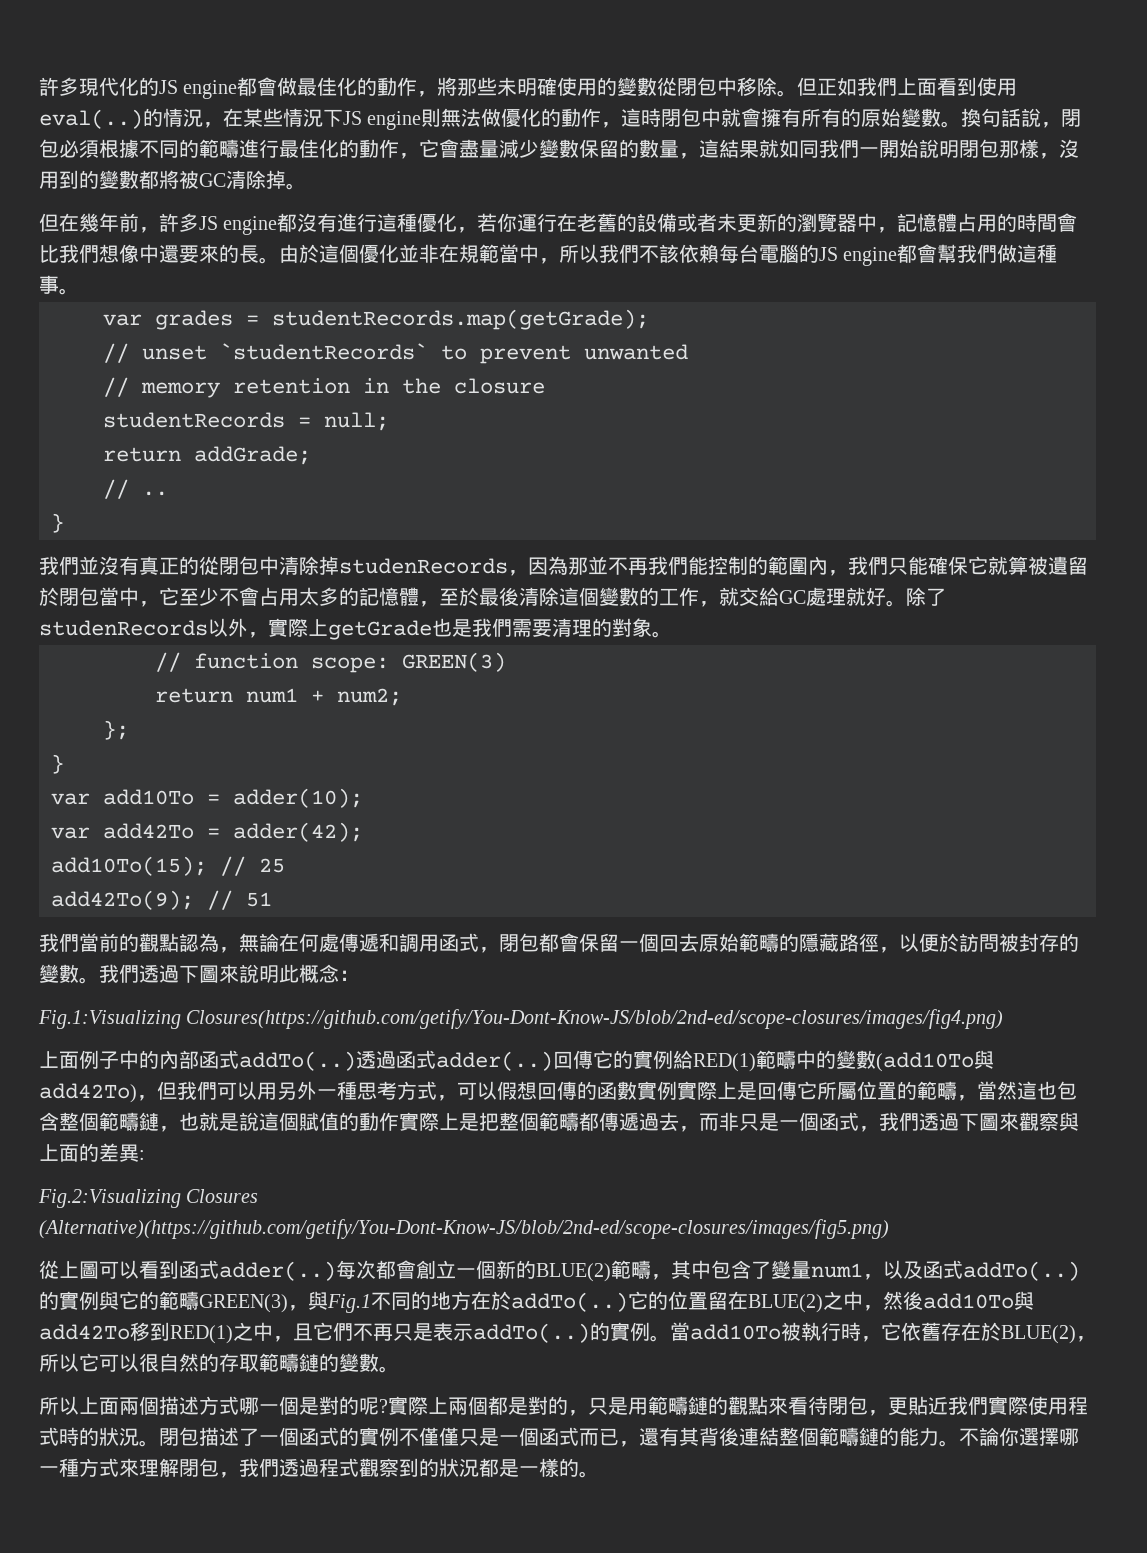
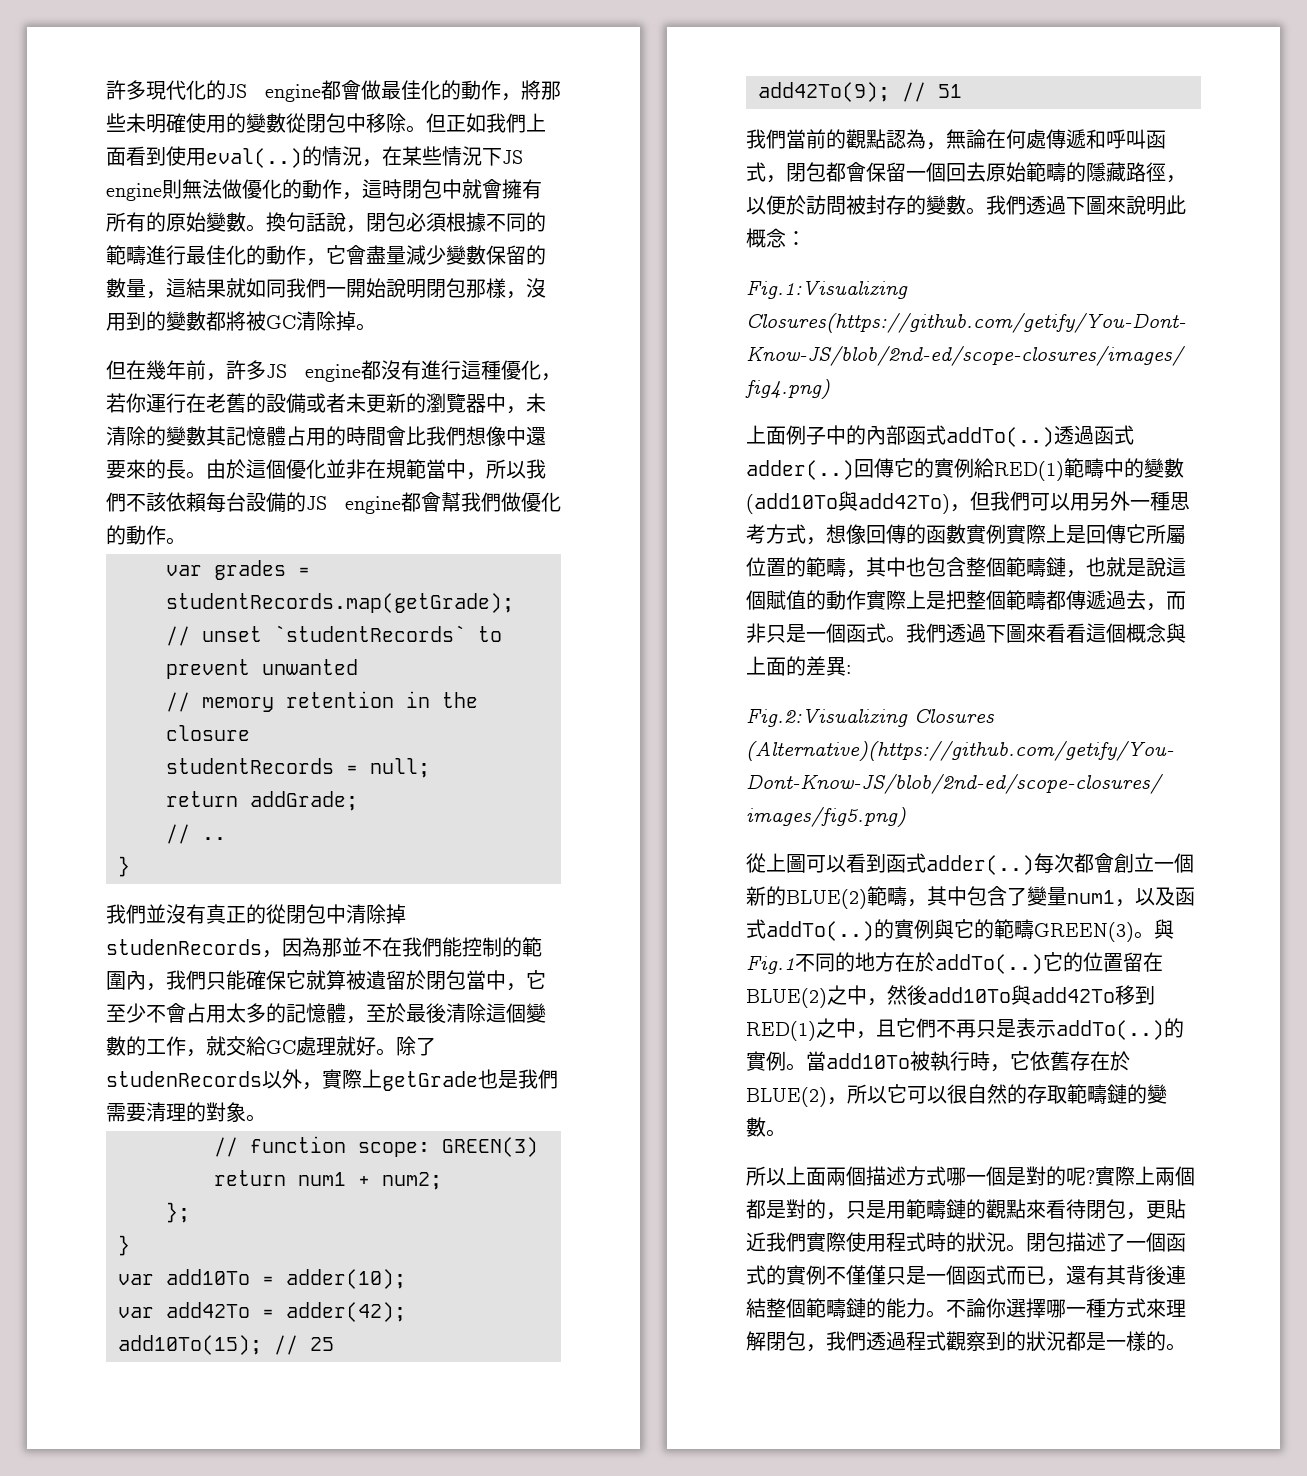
(898, 230) none -> [526,393,546,413] [106,426,226,446] 未清除的變數其
[759,244,799,263] 電腦 -> [246,492,286,513] 設備
[1017,244,1058,263] [39,275,59,294] 這種事 -> [521,492,561,512] [106,525,166,545] 優化的動作
[628,557,648,575] 再 -> [382,937,402,957] 在
[399,933,439,952] 調用 -> [1106,129,1146,149] 呼叫
[457,1081,537,1100] 可以假想 -> [826,524,866,544] 想像
[977,1081,1037,1100] 當然這 -> [866,557,906,577] 其中
[859,1112,1059,1132] ，我們透過下圖來觀察 -> [886,623,1166,643] 。我們透過下圖來看看這個概念
[288,1305,308,1311] ， -> [1134,931,1154,939] 。

